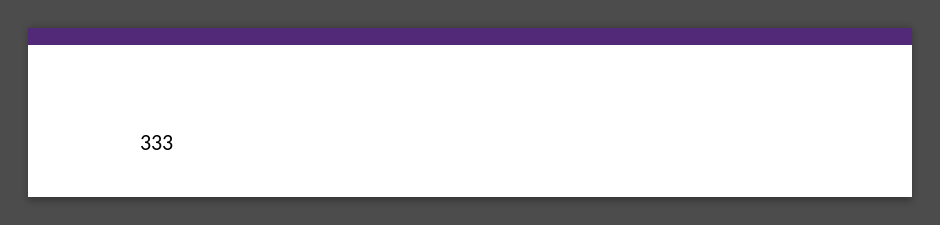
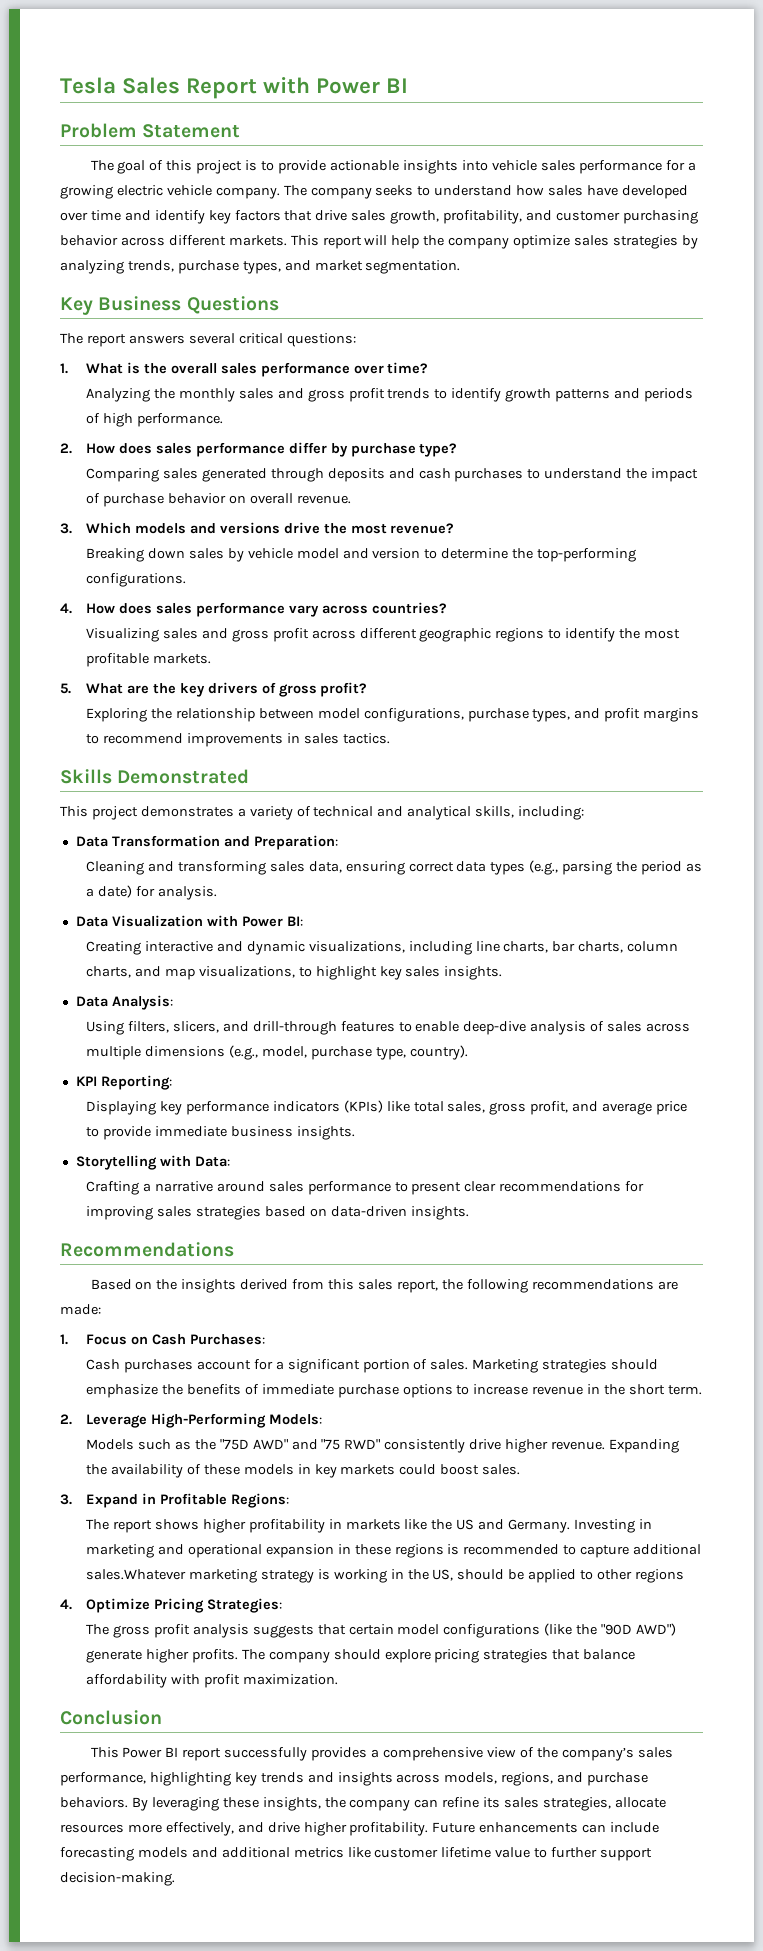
[140,135,173,150] 333 -> [60,77,409,99] [60,123,241,138] [90,160,697,174] [60,185,688,199] [60,210,698,224] [60,235,698,249] [60,260,461,274] [60,296,279,315] [60,333,356,347] [60,362,429,377] [86,388,693,402] [86,413,223,427] [60,442,458,457] [86,468,699,482] [86,493,351,507] [60,522,455,534] [86,548,637,562] [86,573,187,587] [60,602,447,617] [86,628,681,642] [86,653,211,667] [60,682,368,697] [86,708,700,722] [86,733,390,747] [60,769,250,784] [60,806,585,820] [75,835,338,850] [86,860,702,875] [86,885,217,900] [75,915,303,927] [86,941,679,955] [86,966,503,980] [75,995,173,1010] [86,1021,691,1035] [86,1045,468,1060] [75,1075,172,1090] [86,1100,688,1115] [86,1126,355,1140] [75,1155,230,1170] [86,1181,645,1195] [86,1206,469,1220] [60,1242,234,1257] [90,1279,678,1293] [60,1304,101,1315] [60,1334,265,1345] [86,1359,659,1373] [86,1384,702,1398] [60,1413,322,1428] [86,1439,679,1453] [86,1464,521,1478] [60,1493,289,1508] [86,1519,652,1533] [86,1544,702,1558] [86,1569,684,1583] [60,1598,282,1613] [86,1623,677,1638] [86,1649,636,1663] [86,1674,338,1688] [60,1710,162,1725] [90,1747,673,1761] [60,1772,649,1786] [60,1797,666,1811] [60,1822,660,1836] [60,1847,653,1861] [60,1872,175,1886] Tesla Sales Report with Power BI // Problem Statement // The goal of this project is to provide actionable insights into vehicle sales performance for a growing electric vehicle company. The company seeks to understand how sales have developed over time and identify key factors that drive sales growth, profitability, and customer purchasing behavior across different markets. This report will help the company optimize sales strategies by analyzing trends, purchase types, and market segmentation. // Key Business Questions // The report answers several critical questions: // 1. What is the overall sales performance over time? // Analyzing the monthly sales and gross profit trends to identify growth patterns and periods of high performance. // 2. How does sales performance differ by purchase type? // Comparing sales generated through deposits and cash purchases to understand the impact of purchase behavior on overall revenue. // 3. Which models and versions drive the most revenue? // Breaking down sales by vehicle model and version to determine the top-performing configurations. // 4. How does sales performance vary across countries? // Visualizing sales and gross profit across different geographic regions to identify the most profitable markets. // 5. What are the key drivers of gross profit? // Exploring the relationship between model configurations, purchase types, and profit margins to recommend improvements in sales tactics. // Skills Demonstrated // This project demonstrates a variety of technical and analytical skills, including: // Data Transformation and Preparation: // Cleaning and transforming sales data, ensuring correct data types (e.g., parsing the period as a date) for analysis. // Data Visualization with Power BI: // Creating interactive and dynamic visualizations, including line charts, bar charts, column charts, and map visualizations, to highlight key sales insights. // Data Analysis: // Using filters, slicers, and drill-through features to enable deep-dive analysis of sales across multiple dimensions (e.g., model, purchase type, country). // KPI Reporting: // Displaying key performance indicators (KPIs) like total sales, gross profit, and average price to provide immediate business insights. // Storytelling with Data: // Crafting a narrative around sales performance to present clear recommendations for improving sales strategies based on data-driven insights. // Recommendations // Based on the insights derived from this sales report, the following recommendations are made: // 1. Focus on Cash Purchases: // Cash purchases account for a significant portion of sales. Marketing strategies should emphasize the benefits of immediate purchase options to increase revenue in the short term. // 2. Leverage High-Performing Models: // Models such as the "75D AWD" and "75 RWD" consistently drive higher revenue. Expanding the availability of these models in key markets could boost sales. // 3. Expand in Profitable Regions: // The report shows higher profitability in markets like the US and Germany. Investing in marketing and operational expansion in these regions is recommended to capture additional sales.Whatever marketing strategy is working in the US, should be applied to other regions // 4. Optimize Pricing Strategies: // The gross profit analysis suggests that certain model configurations (like the "90D AWD") generate higher profits. The company should explore pricing strategies that balance affordability with profit maximization. // Conclusion // This Power BI report successfully provides a comprehensive view of the company’s sales performance, highlighting key trends and insights across models, regions, and purchase behaviors. By leveraging these insights, the company can refine its sales strategies, allocate resources more effectively, and drive higher profitability. Future enhancements can include forecasting models and additional metrics like customer lifetime value to further support decision-making.

